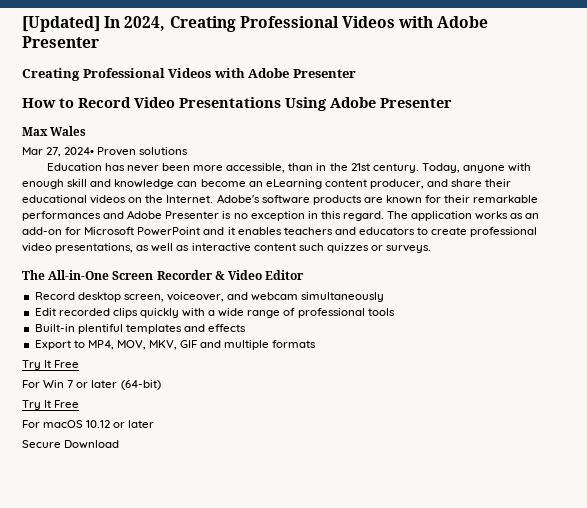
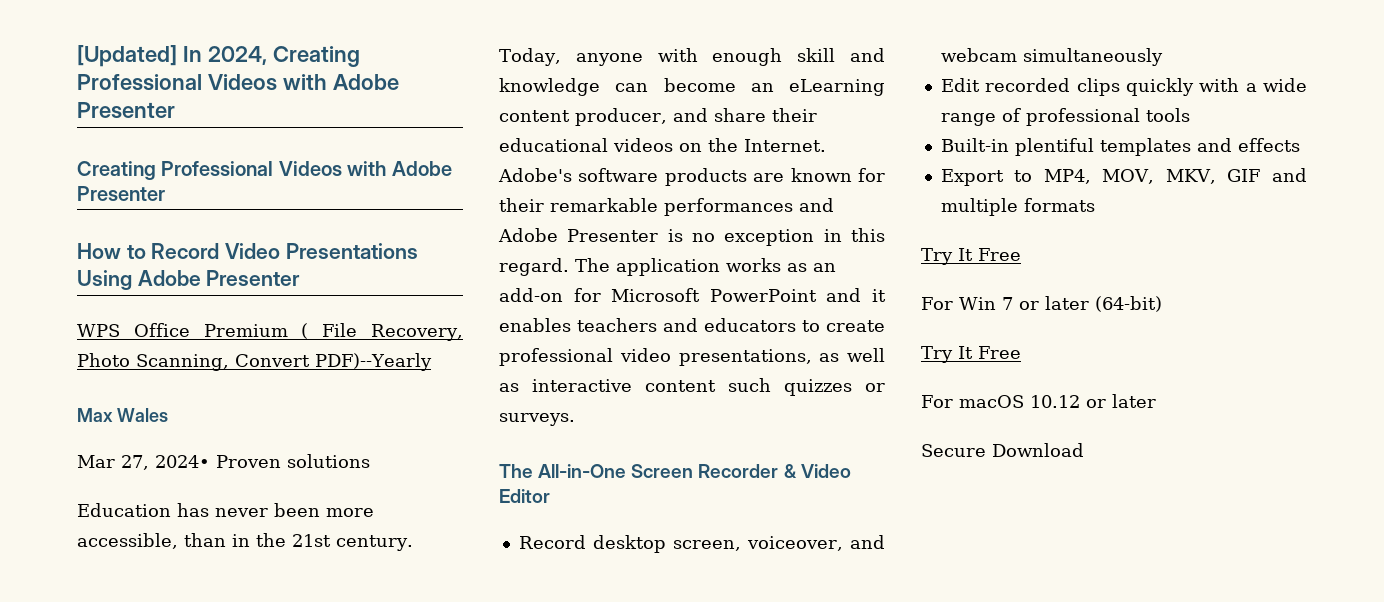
(452, 103) none -> [77,323,464,341] [77,353,432,371] // WPS Office Premium ( File Recovery, Photo Scanning, Convert PDF)--Yearly

